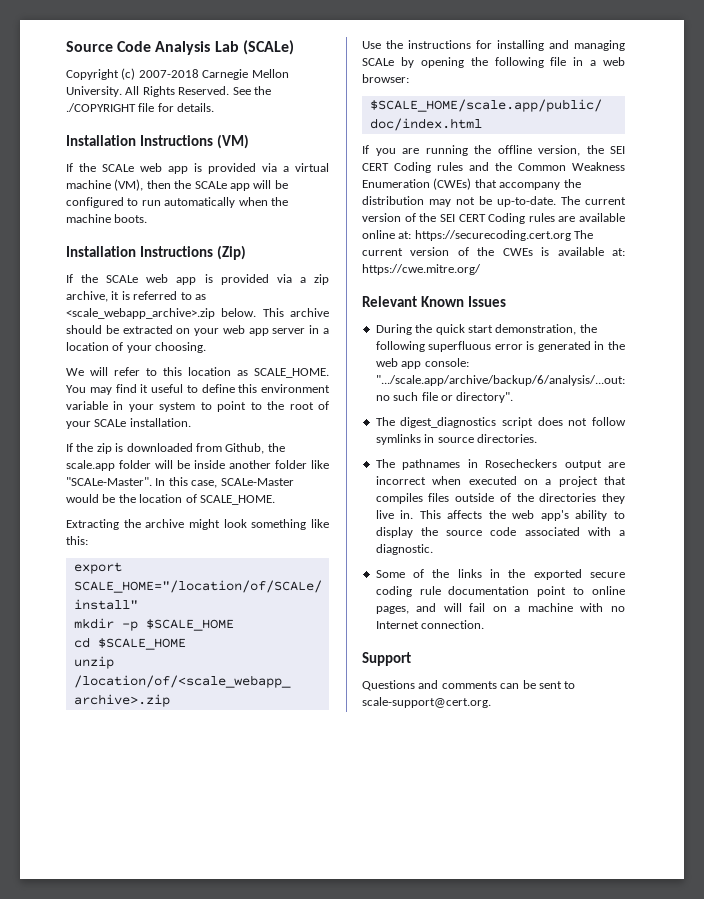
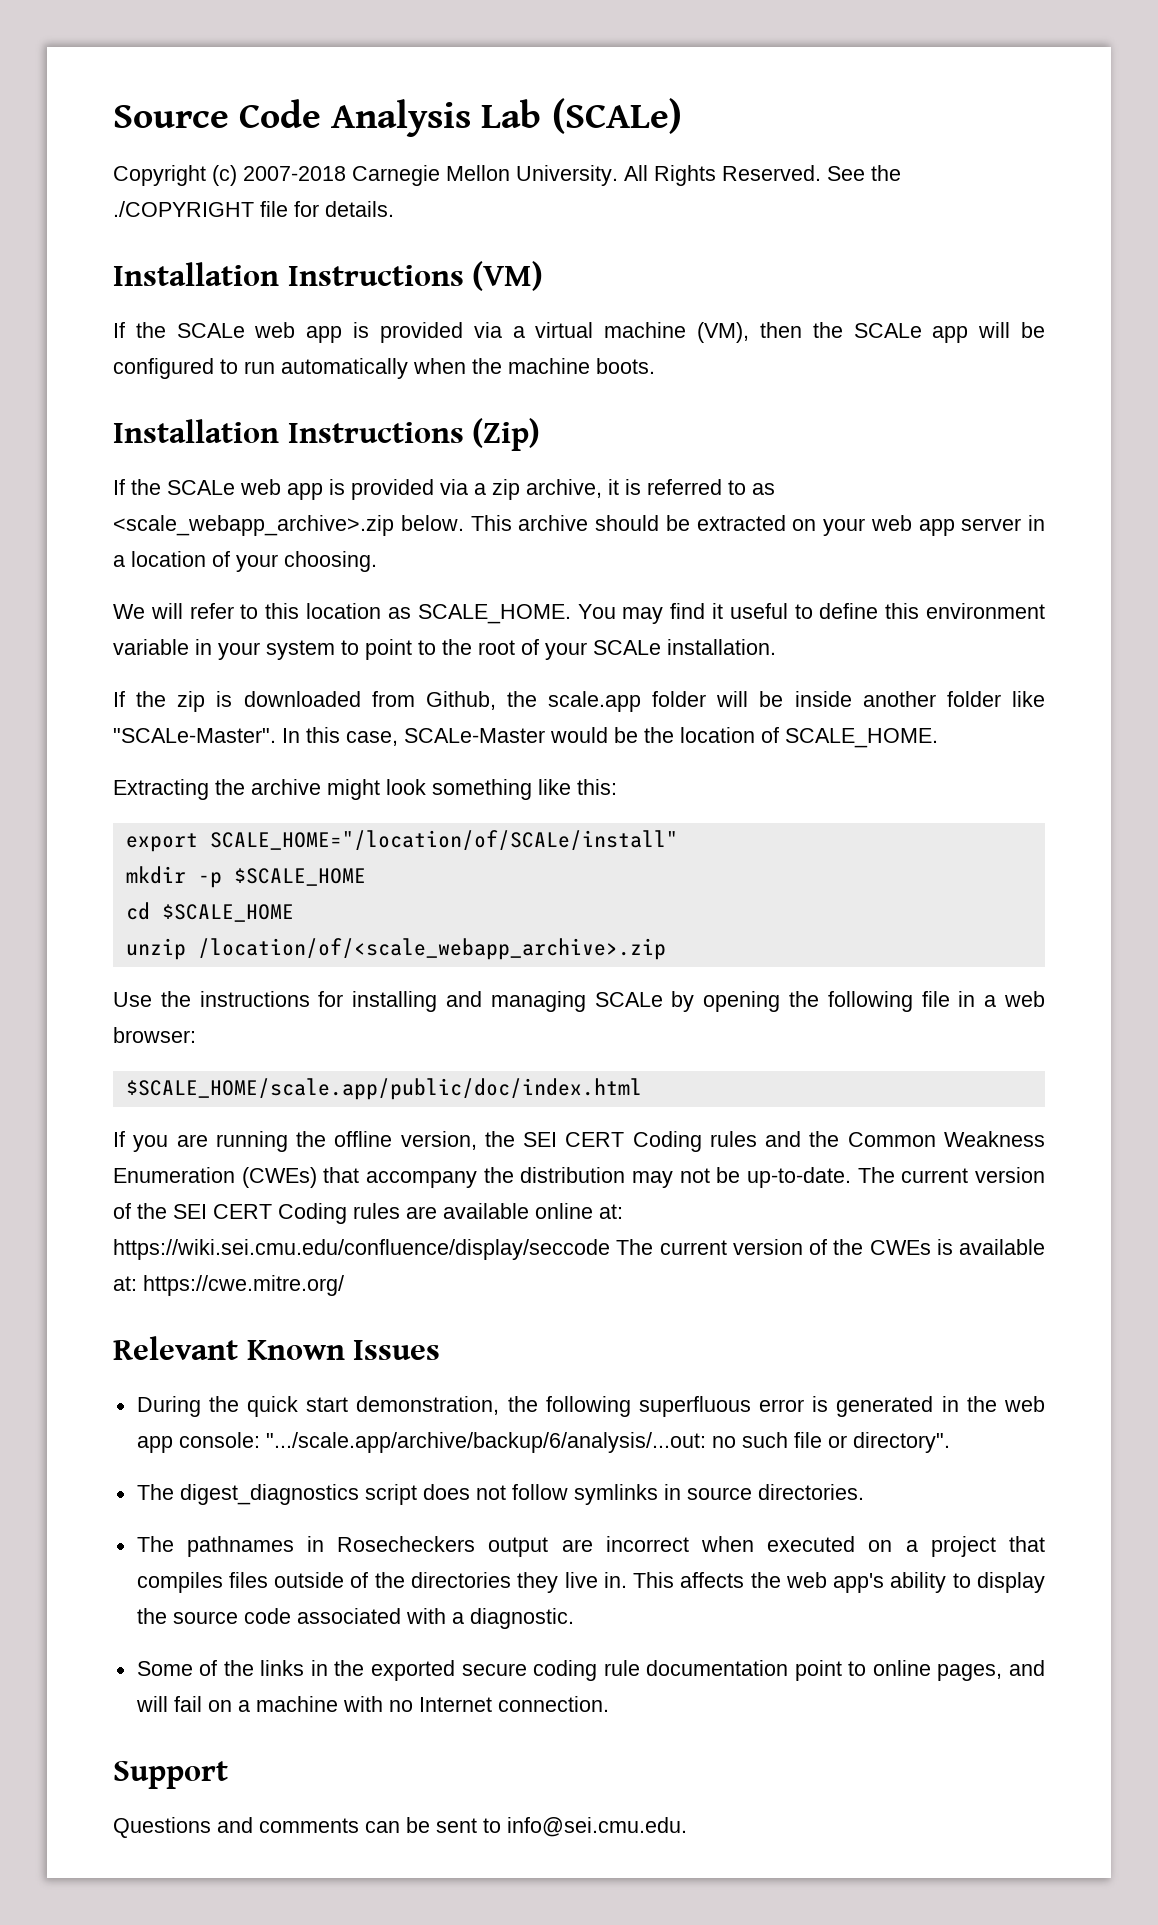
[414,230,571,241] https://securecoding.cert.org -> [113,1239,610,1260] https://wiki.sei.cmu.edu/confluence/display/seccode
[362,697,491,708] scale-support@cert.org. -> [507,1817,687,1837] info@sei.cmu.edu.

